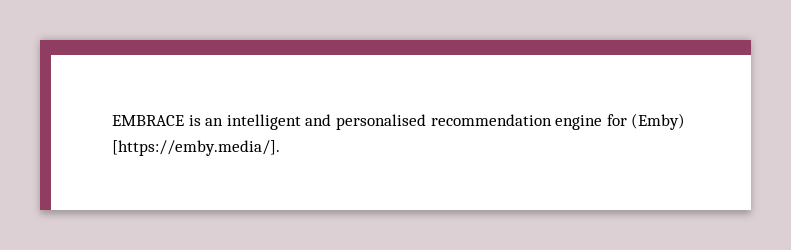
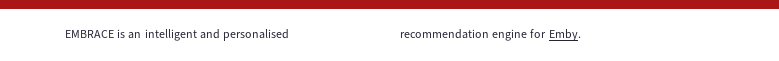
[631,113,686,130] [112,140,280,156] (Emby) [https://emby.media/]. -> [548,29,581,41] Emby.

